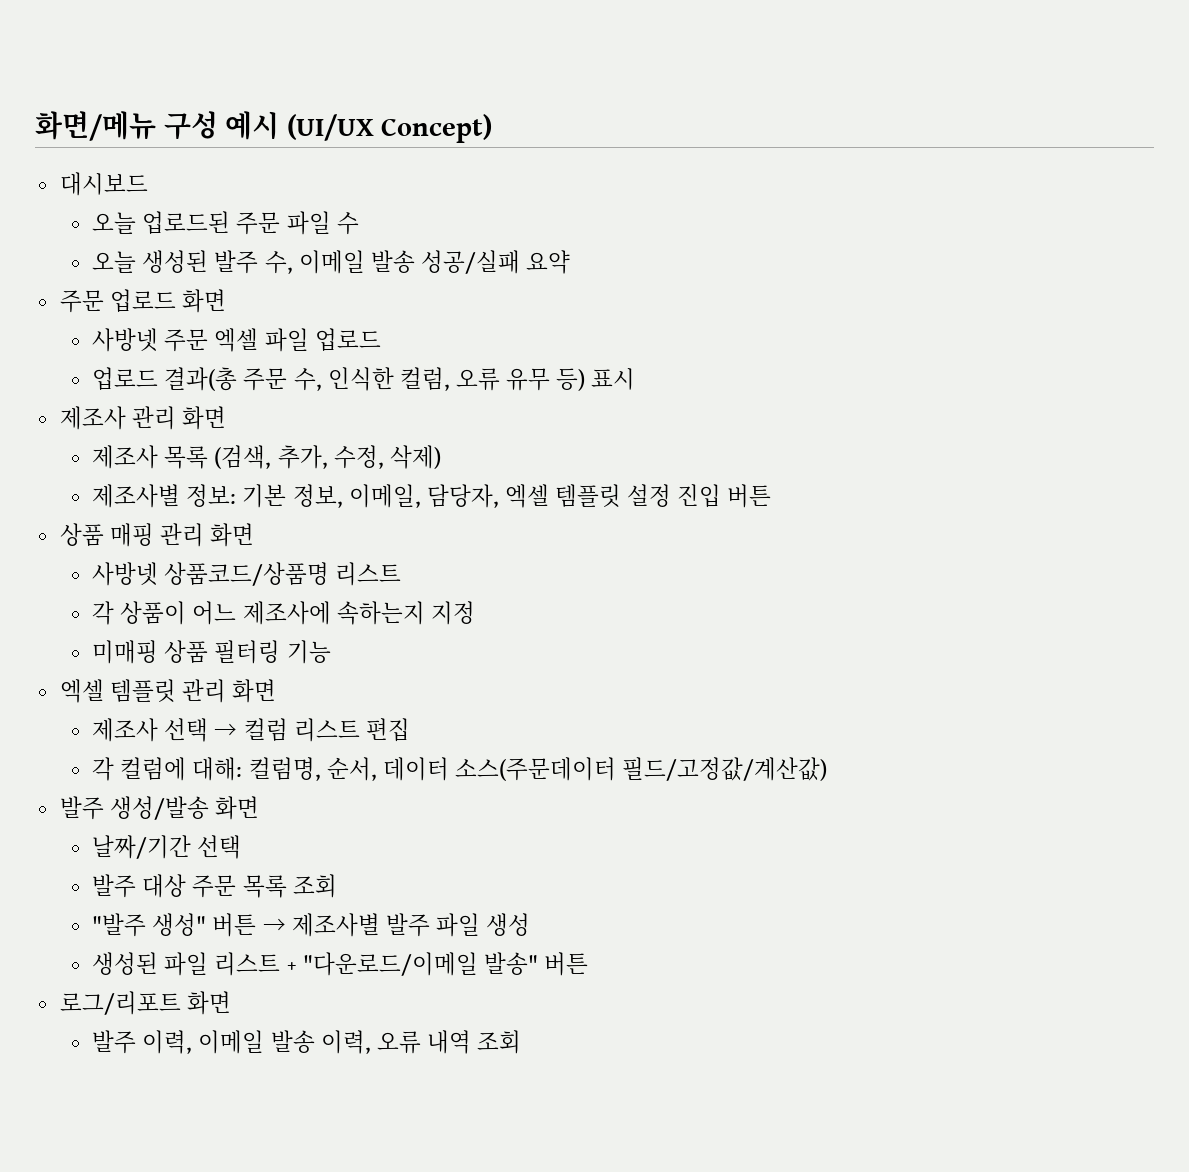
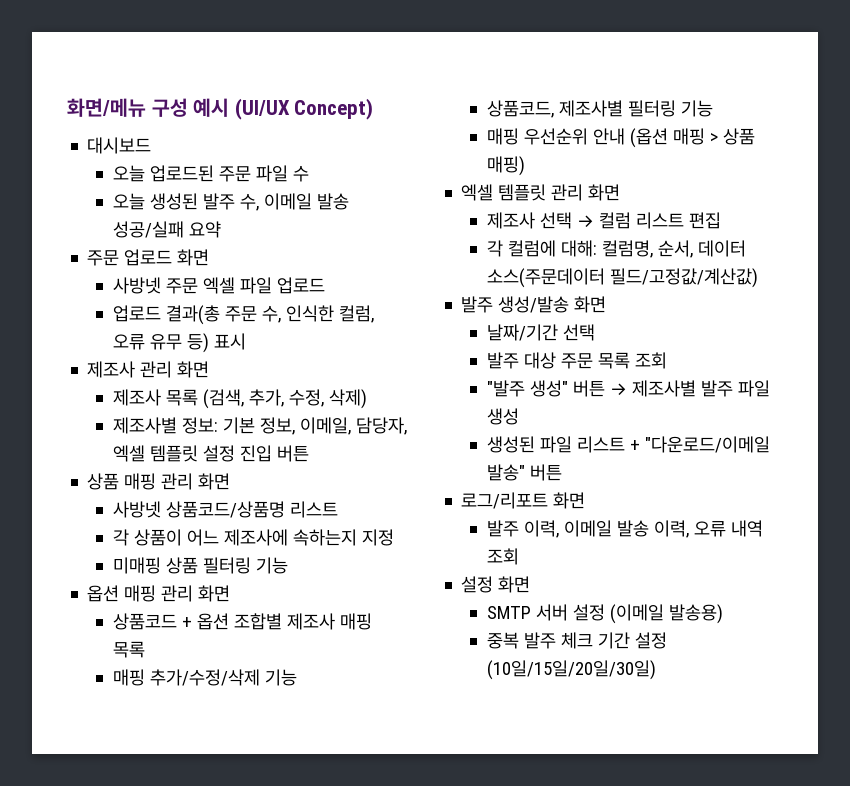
(331, 652) none -> [87,585,231,602] [113,613,373,630] [113,641,146,658] [113,669,298,686] [487,100,714,118] [487,128,756,148] [487,156,526,176] // 옵션 매핑 관리 화면 // 상품코드 + 옵션 조합별 제조사 매핑 목록 // 매핑 추가/수정/삭제 기능 // 상품코드, 제조사별 필터링 기능 // 매핑 우선순위 안내 (옵션 매핑 > 상품 매핑)
(521, 1042) none -> [461,576,531,593] [487,604,724,624] [487,632,668,649] [487,660,657,680] // 설정 화면 // SMTP 서버 설정 (이메일 발송용) // 중복 발주 체크 기간 설정 (10일/15일/20일/30일)

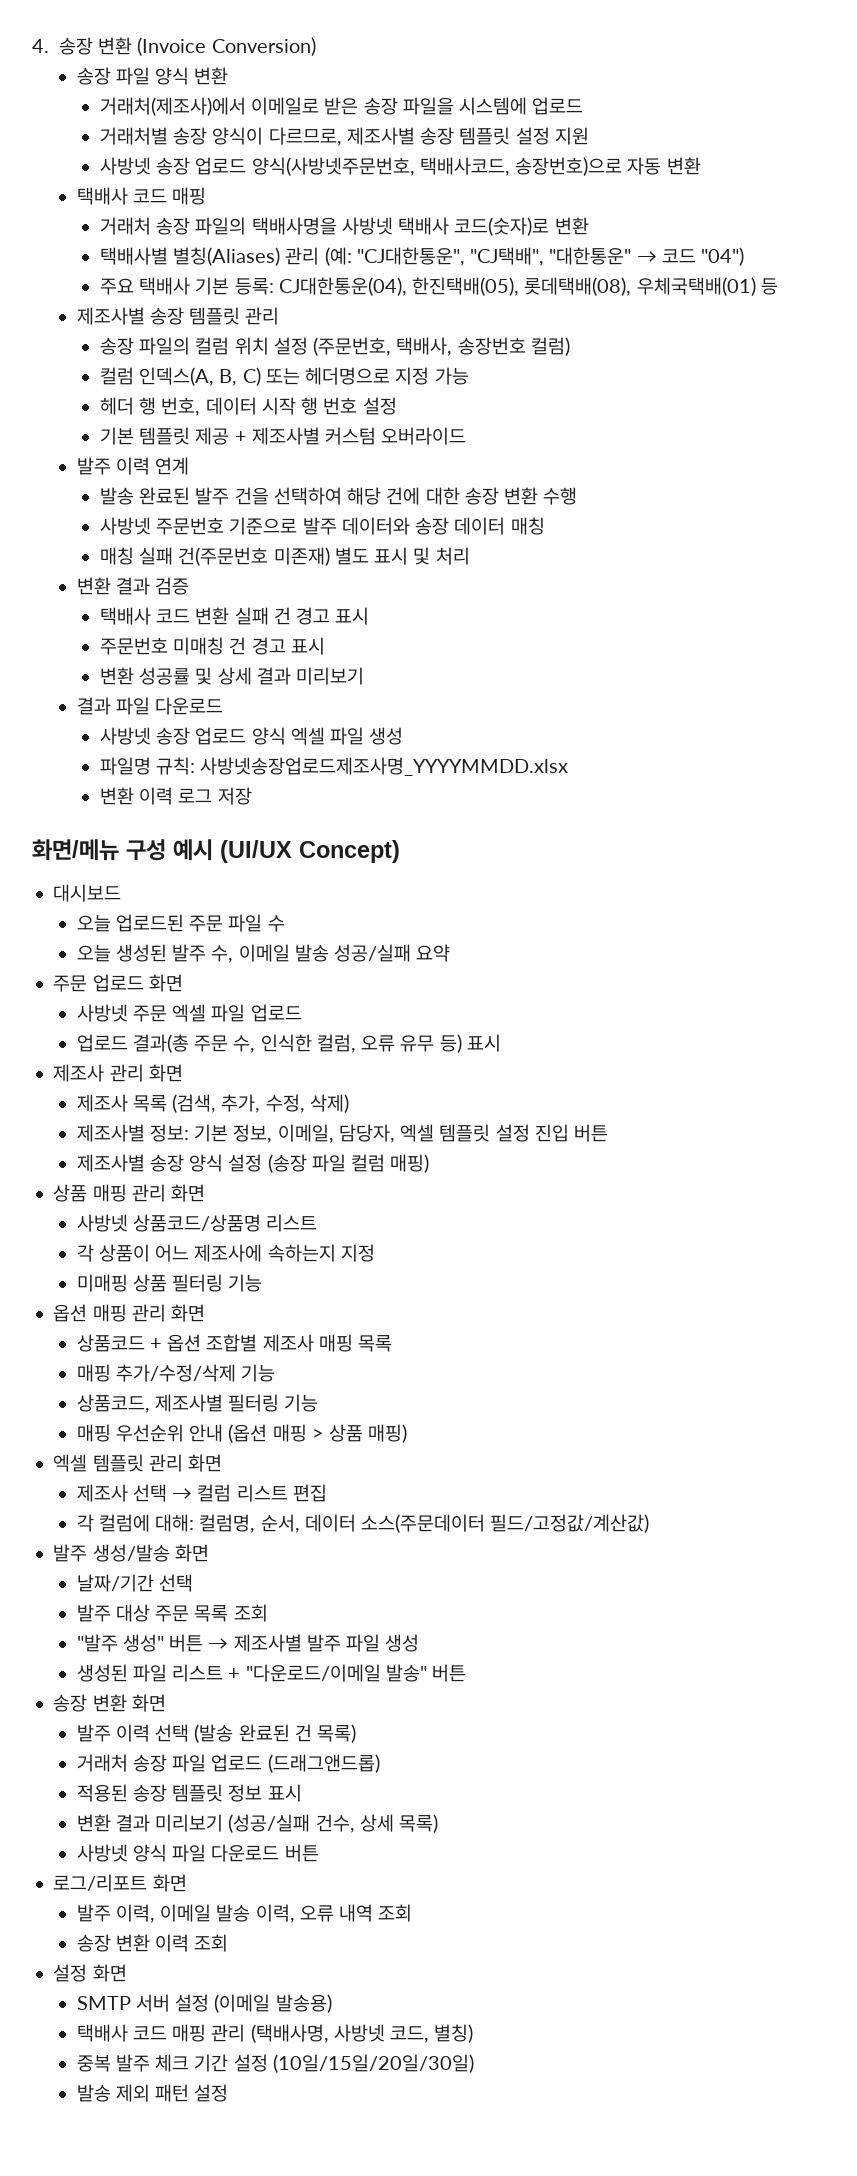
(67, 107) none -> [32,37,316,56] [76,67,229,85] [99,97,584,116] [99,127,589,146] [99,157,701,176] [76,187,207,205] [99,217,589,236] [99,247,745,266] [99,277,778,296] [76,307,280,325] [99,337,570,356] [99,367,469,386] [99,397,397,416] [99,427,467,445] [76,457,190,475] [99,487,578,505] [99,517,545,535] [99,547,470,566] [76,577,190,595] [99,607,370,625] [99,637,325,655] [99,667,365,685] [76,697,224,715] [99,727,404,745] [99,757,569,776] [99,787,252,805] 4. 송장 변환 (Invoice Conversion) // 송장 파일 양식 변환 // 거래처(제조사)에서 이메일로 받은 송장 파일을 시스템에 업로드 // 거래처별 송장 양식이 다르므로, 제조사별 송장 템플릿 설정 지원 // 사방넷 송장 업로드 양식(사방넷주문번호, 택배사코드, 송장번호)으로 자동 변환 // 택배사 코드 매핑 // 거래처 송장 파일의 택배사명을 사방넷 택배사 코드(숫자)로 변환 // 택배사별 별칭(Aliases) 관리 (예: "CJ대한통운", "CJ택배", "대한통운" → 코드 "04") // 주요 택배사 기본 등록: CJ대한통운(04), 한진택배(05), 롯데택배(08), 우체국택배(01) 등 // 제조사별 송장 템플릿 관리 // 송장 파일의 컬럼 위치 설정 (주문번호, 택배사, 송장번호 컬럼) // 컬럼 인덱스(A, B, C) 또는 헤더명으로 지정 가능 // 헤더 행 번호, 데이터 시작 행 번호 설정 // 기본 템플릿 제공 + 제조사별 커스텀 오버라이드 // 발주 이력 연계 // 발송 완료된 발주 건을 선택하여 해당 건에 대한 송장 변환 수행 // 사방넷 주문번호 기준으로 발주 데이터와 송장 데이터 매칭 // 매칭 실패 건(주문번호 미존재) 별도 표시 및 처리 // 변환 결과 검증 // 택배사 코드 변환 실패 건 경고 표시 // 주문번호 미매칭 건 경고 표시 // 변환 성공률 및 상세 결과 미리보기 // 결과 파일 다운로드 // 사방넷 송장 업로드 양식 엑셀 파일 생성 // 파일명 규칙: 사방넷송장업로드제조사명_YYYYMMDD.xlsx // 변환 이력 로그 저장 //
(310, 453) none -> [76,1154,430,1173] // 제조사별 송장 양식 설정 (송장 파일 컬럼 매핑)
(563, 472) none -> [53,1694,166,1712] [76,1724,357,1743] [76,1754,380,1773] [76,1784,302,1802] [76,1814,439,1833] [76,1844,319,1862] // 송장 변환 화면 // 발주 이력 선택 (발송 완료된 건 목록) // 거래처 송장 파일 업로드 (드래그앤드롭) // 적용된 송장 템플릿 정보 표시 // 변환 결과 미리보기 (성공/실패 건수, 상세 목록) // 사방넷 양식 파일 다운로드 버튼
(520, 556) none -> [76,1934,229,1952] // 송장 변환 이력 조회
(724, 614) none -> [76,2024,474,2043] // 택배사 코드 매핑 관리 (택배사명, 사방넷 코드, 별칭)
(657, 670) none -> [76,2084,229,2102] // 발송 제외 패턴 설정

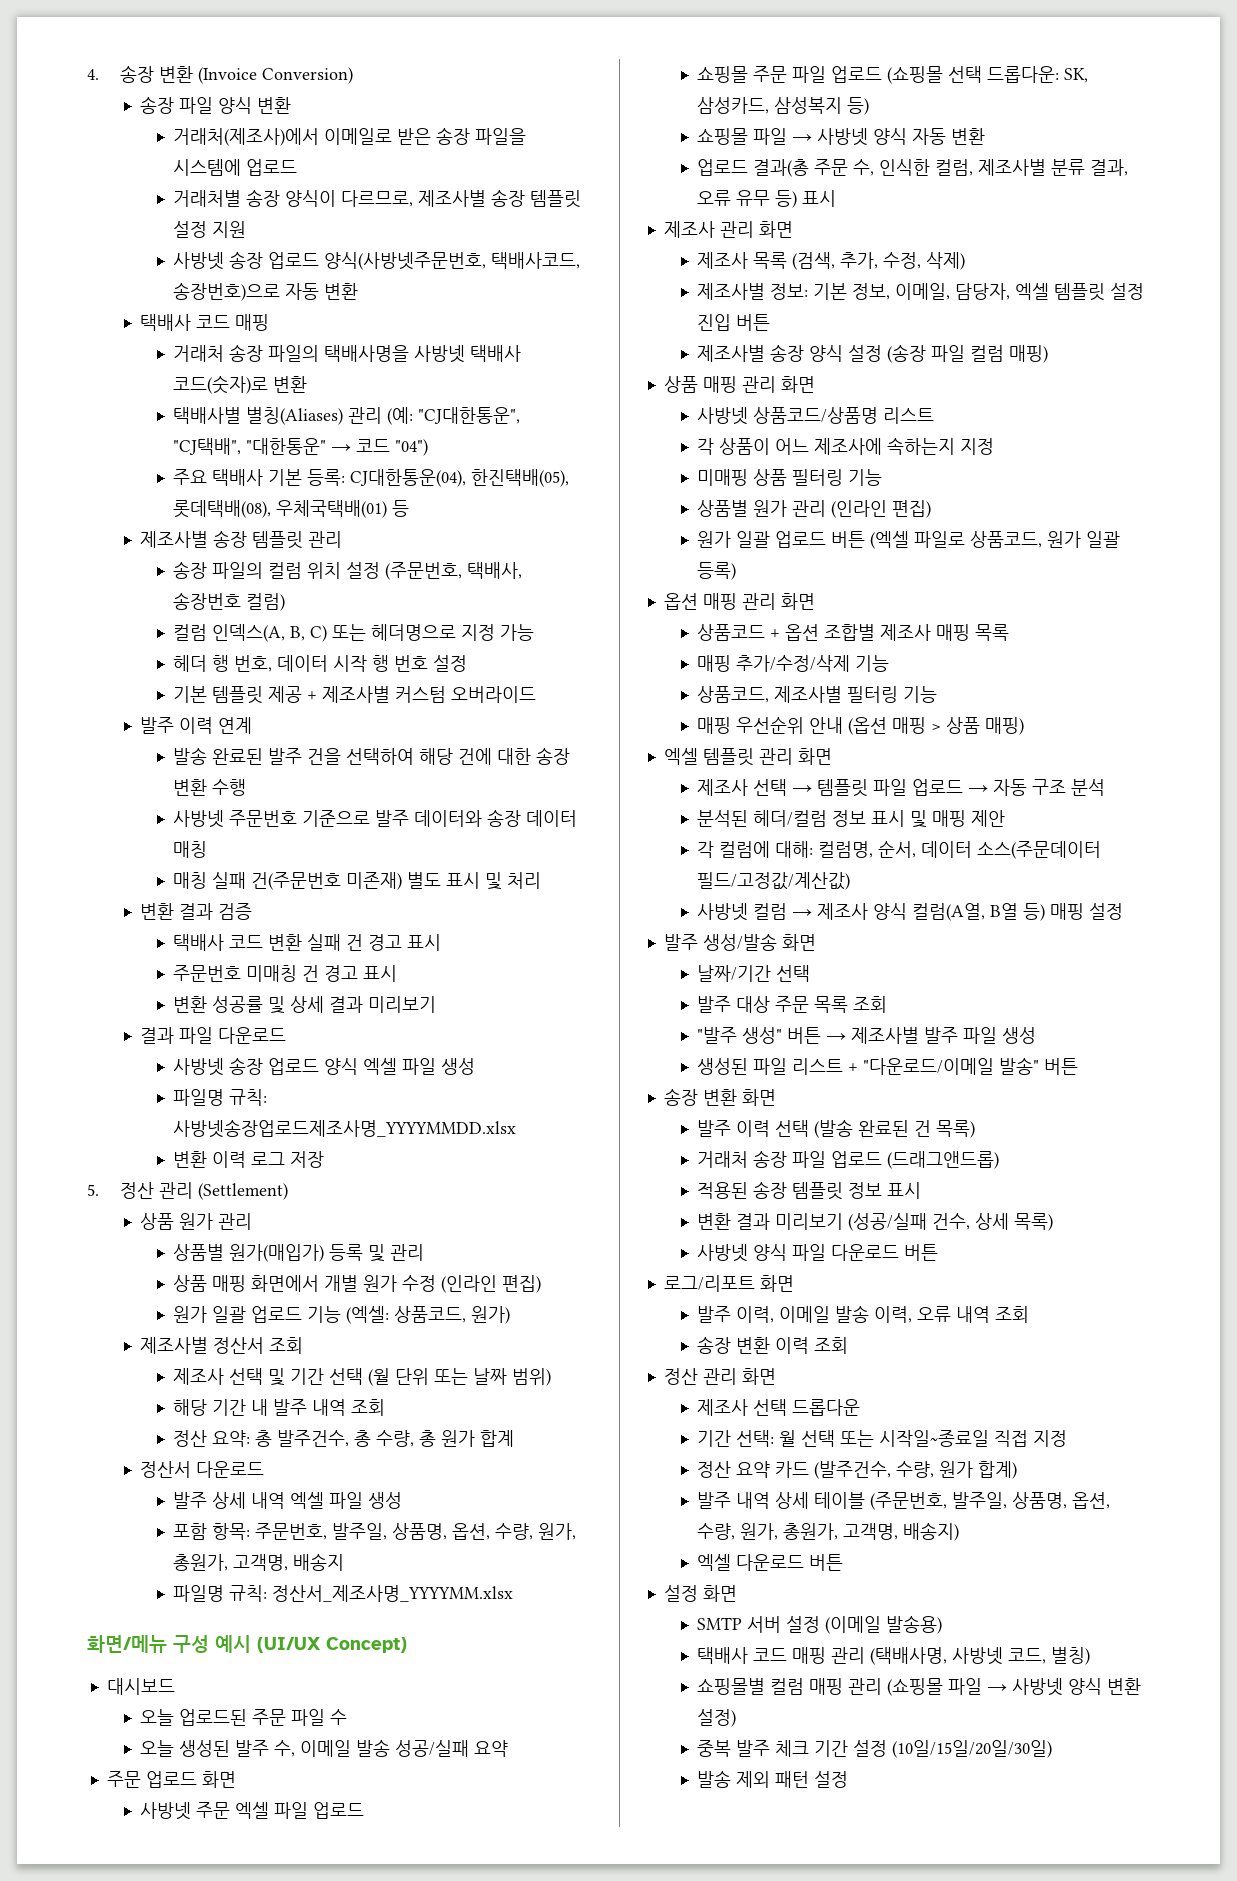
(252, 796) none -> [87,1182,289,1200] [140,1213,253,1230] [173,1244,425,1262] [173,1275,542,1293] [173,1306,511,1324] [140,1337,304,1354] [173,1368,552,1386] [173,1399,386,1416] [173,1430,515,1447] [140,1461,265,1478] [173,1492,403,1509] [173,1523,577,1540] [173,1553,345,1571] [173,1585,514,1602] // 5. 정산 관리 (Settlement) // 상품 원가 관리 // 상품별 원가(매입가) 등록 및 관리 // 상품 매핑 화면에서 개별 원가 수정 (인라인 편집) // 원가 일괄 업로드 기능 (엑셀: 상품코드, 원가) // 제조사별 정산서 조회 // 제조사 선택 및 기간 선택 (월 단위 또는 날짜 범위) // 해당 기간 내 발주 내역 조회 // 정산 요약: 총 발주건수, 총 수량, 총 원가 합계 // 정산서 다운로드 // 발주 상세 내역 엑셀 파일 생성 // 포함 항목: 주문번호, 발주일, 상품명, 옵션, 수량, 원가, 총원가, 고객명, 배송지 // 파일명 규칙: 정산서_제조사명_YYYYMM.xlsx
(302, 1013) none -> [697,66,1089,84] [697,97,870,115] [697,128,986,146] // 쇼핑몰 주문 파일 업로드 (쇼핑몰 선택 드롭다운: SK, 삼성카드, 삼성복지 등) // 쇼핑몰 파일 → 사방넷 양식 자동 변환
(356, 1043) none -> [978,159,1129,176] 제조사별 분류 결과,
(263, 1283) none -> [697,500,932,518] [697,531,1121,549] [697,562,737,580] // 상품별 원가 관리 (인라인 편집) // 원가 일괄 업로드 버튼 (엑셀 파일로 상품코드, 원가 일괄 등록)
[197,1484,327,1502] 컬럼 리스트 편집 -> [817,779,1106,797] [697,810,1006,828] 템플릿 파일 업로드 → 자동 구조 분석 // 분석된 헤더/컬럼 정보 표시 및 매핑 제안
(650, 1523) none -> [697,903,1124,921] // 사방넷 컬럼 → 제조사 양식 컬럼(A열, B열 등) 매핑 설정
(229, 1943) none -> [663,1368,776,1385] [697,1399,861,1416] [697,1430,1068,1447] [697,1461,1018,1479] [697,1492,1111,1510] [697,1522,960,1541] [697,1554,844,1571] // 정산 관리 화면 // 제조사 선택 드롭다운 // 기간 선택: 월 선택 또는 시작일~종료일 직접 지정 // 정산 요약 카드 (발주건수, 수량, 원가 합계) // 발주 내역 상세 테이블 (주문번호, 발주일, 상품명, 옵션, 수량, 원가, 총원가, 고객명, 배송지) // 엑셀 다운로드 버튼
(474, 2033) none -> [697,1678,1142,1696] [697,1709,737,1727] // 쇼핑몰별 컬럼 매핑 관리 (쇼핑몰 파일 → 사방넷 양식 변환 설정)

